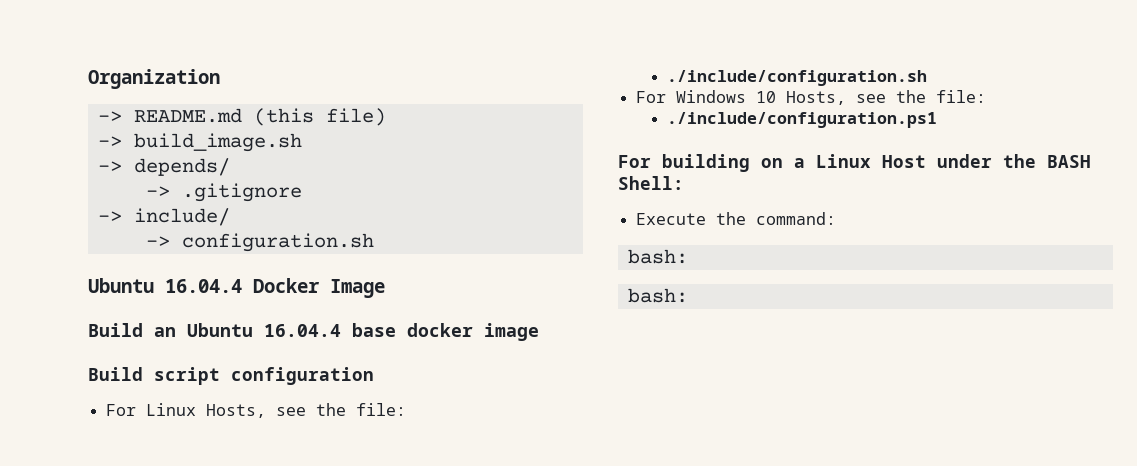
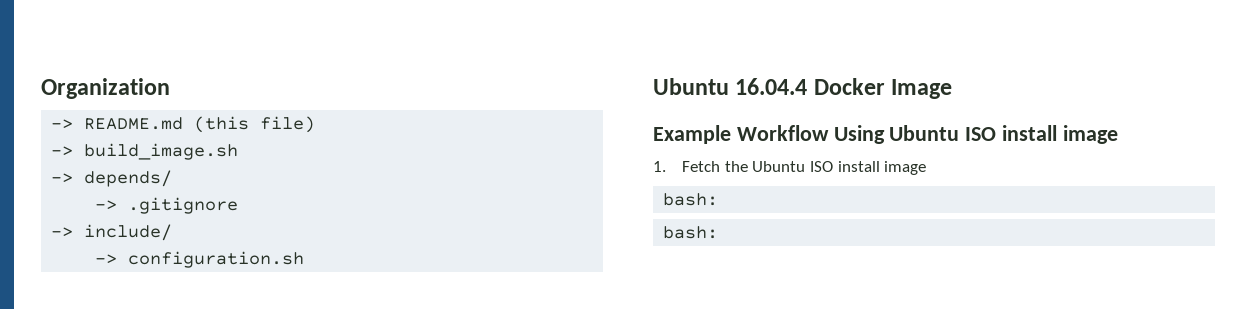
[88,323,539,341] [88,367,374,385] [106,403,407,418] [666,70,927,86] [636,90,987,105] [666,112,937,128] [618,154,1091,172] [618,176,684,190] [636,212,837,225] Build an Ubuntu 16.04.4 base docker image // Build script configuration // For Linux Hosts, see the file: // ./include/configuration.sh // For Windows 10 Hosts, see the file: // ./include/configuration.ps1 // For building on a Linux Host under the BASH Shell: // Execute the command: -> [653,125,1118,144] [653,161,927,175] Example Workflow Using Ubuntu ISO install image // 1. Fetch the Ubuntu ISO install image

